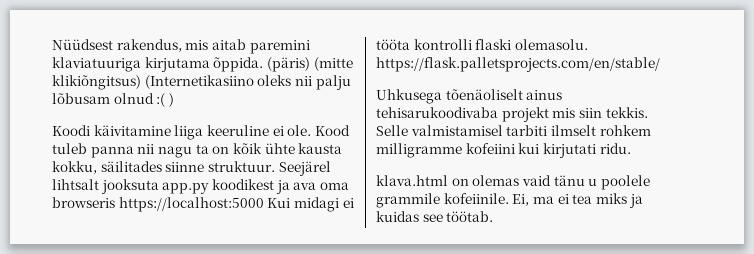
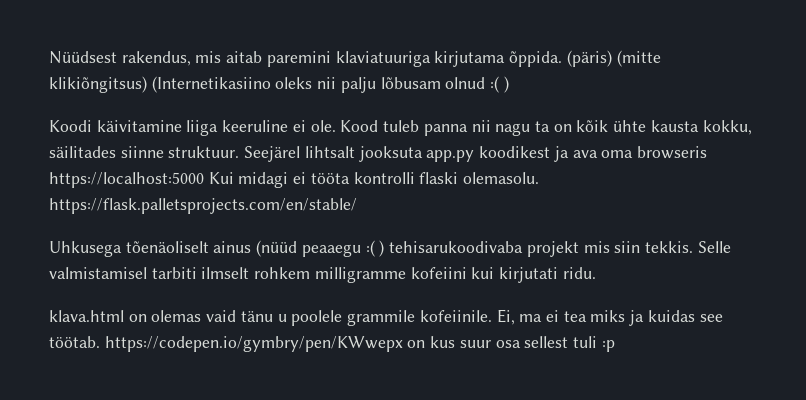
(563, 95) none -> [256,240,385,257] (nüüd peaaegu :( )
(494, 216) none -> [104,336,615,352] https://codepen.io/gymbry/pen/KWwepx on kus suur osa sellest tuli :p

